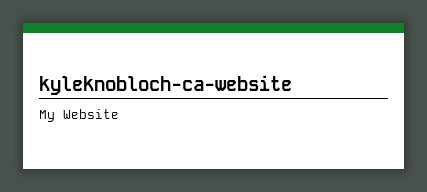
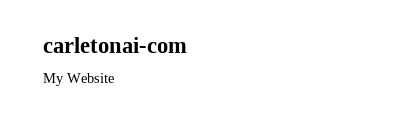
[39,75,292,95] kyleknobloch-ca-website -> [43,37,187,53] carletonai-com

